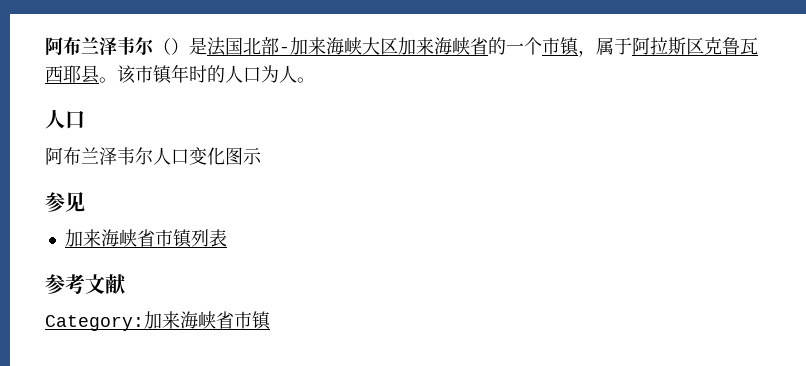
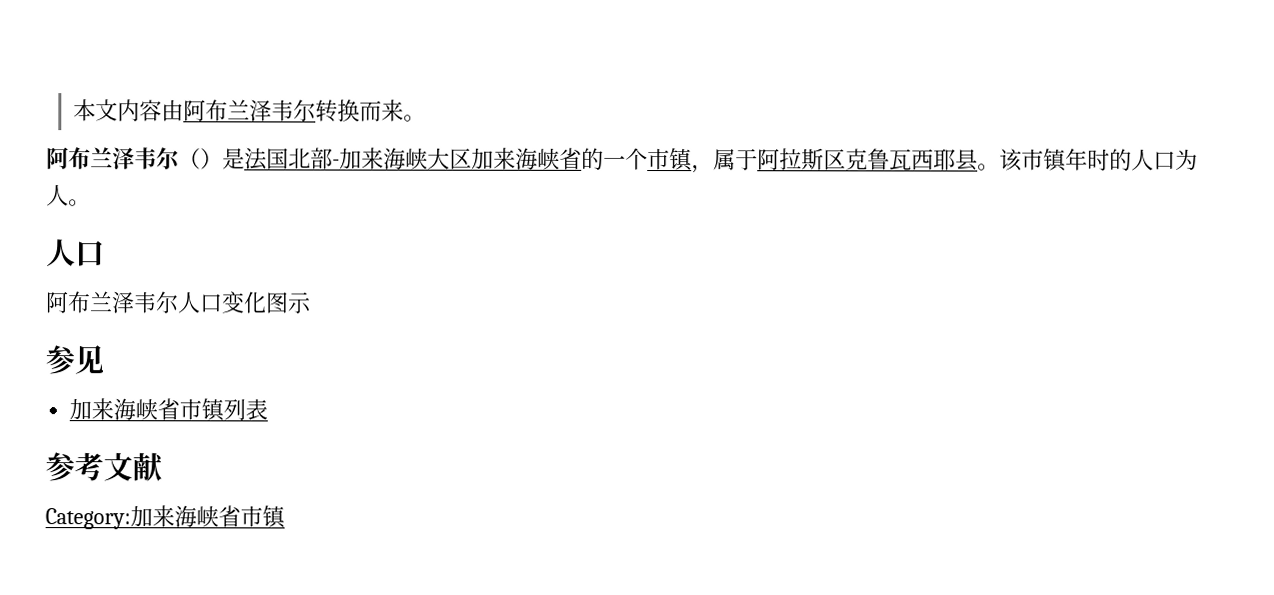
(45, 46) none -> [73,99,427,123] 本文内容由阿布兰泽韦尔转换而来。 //

